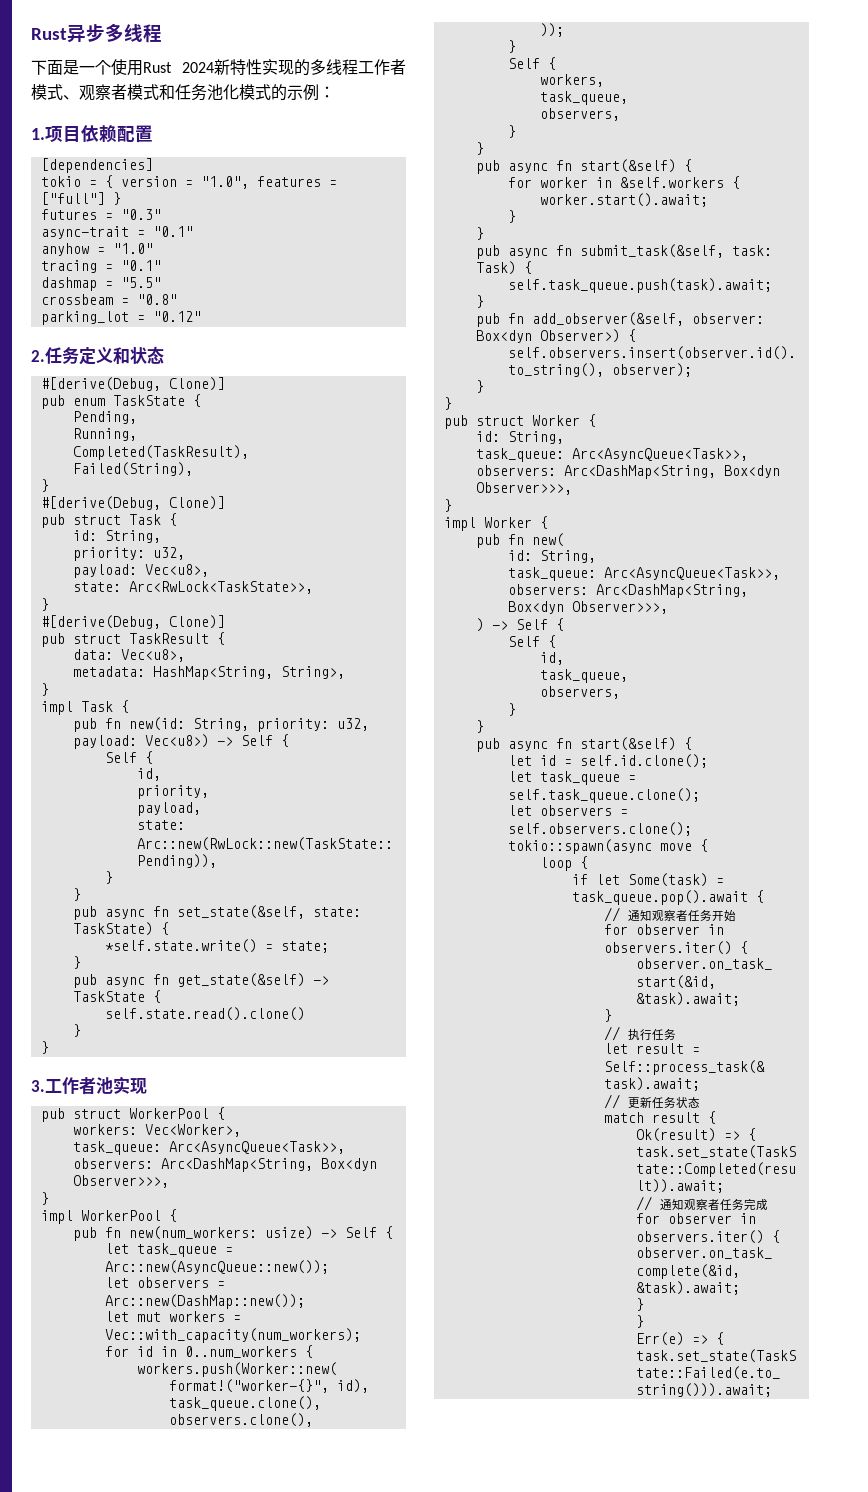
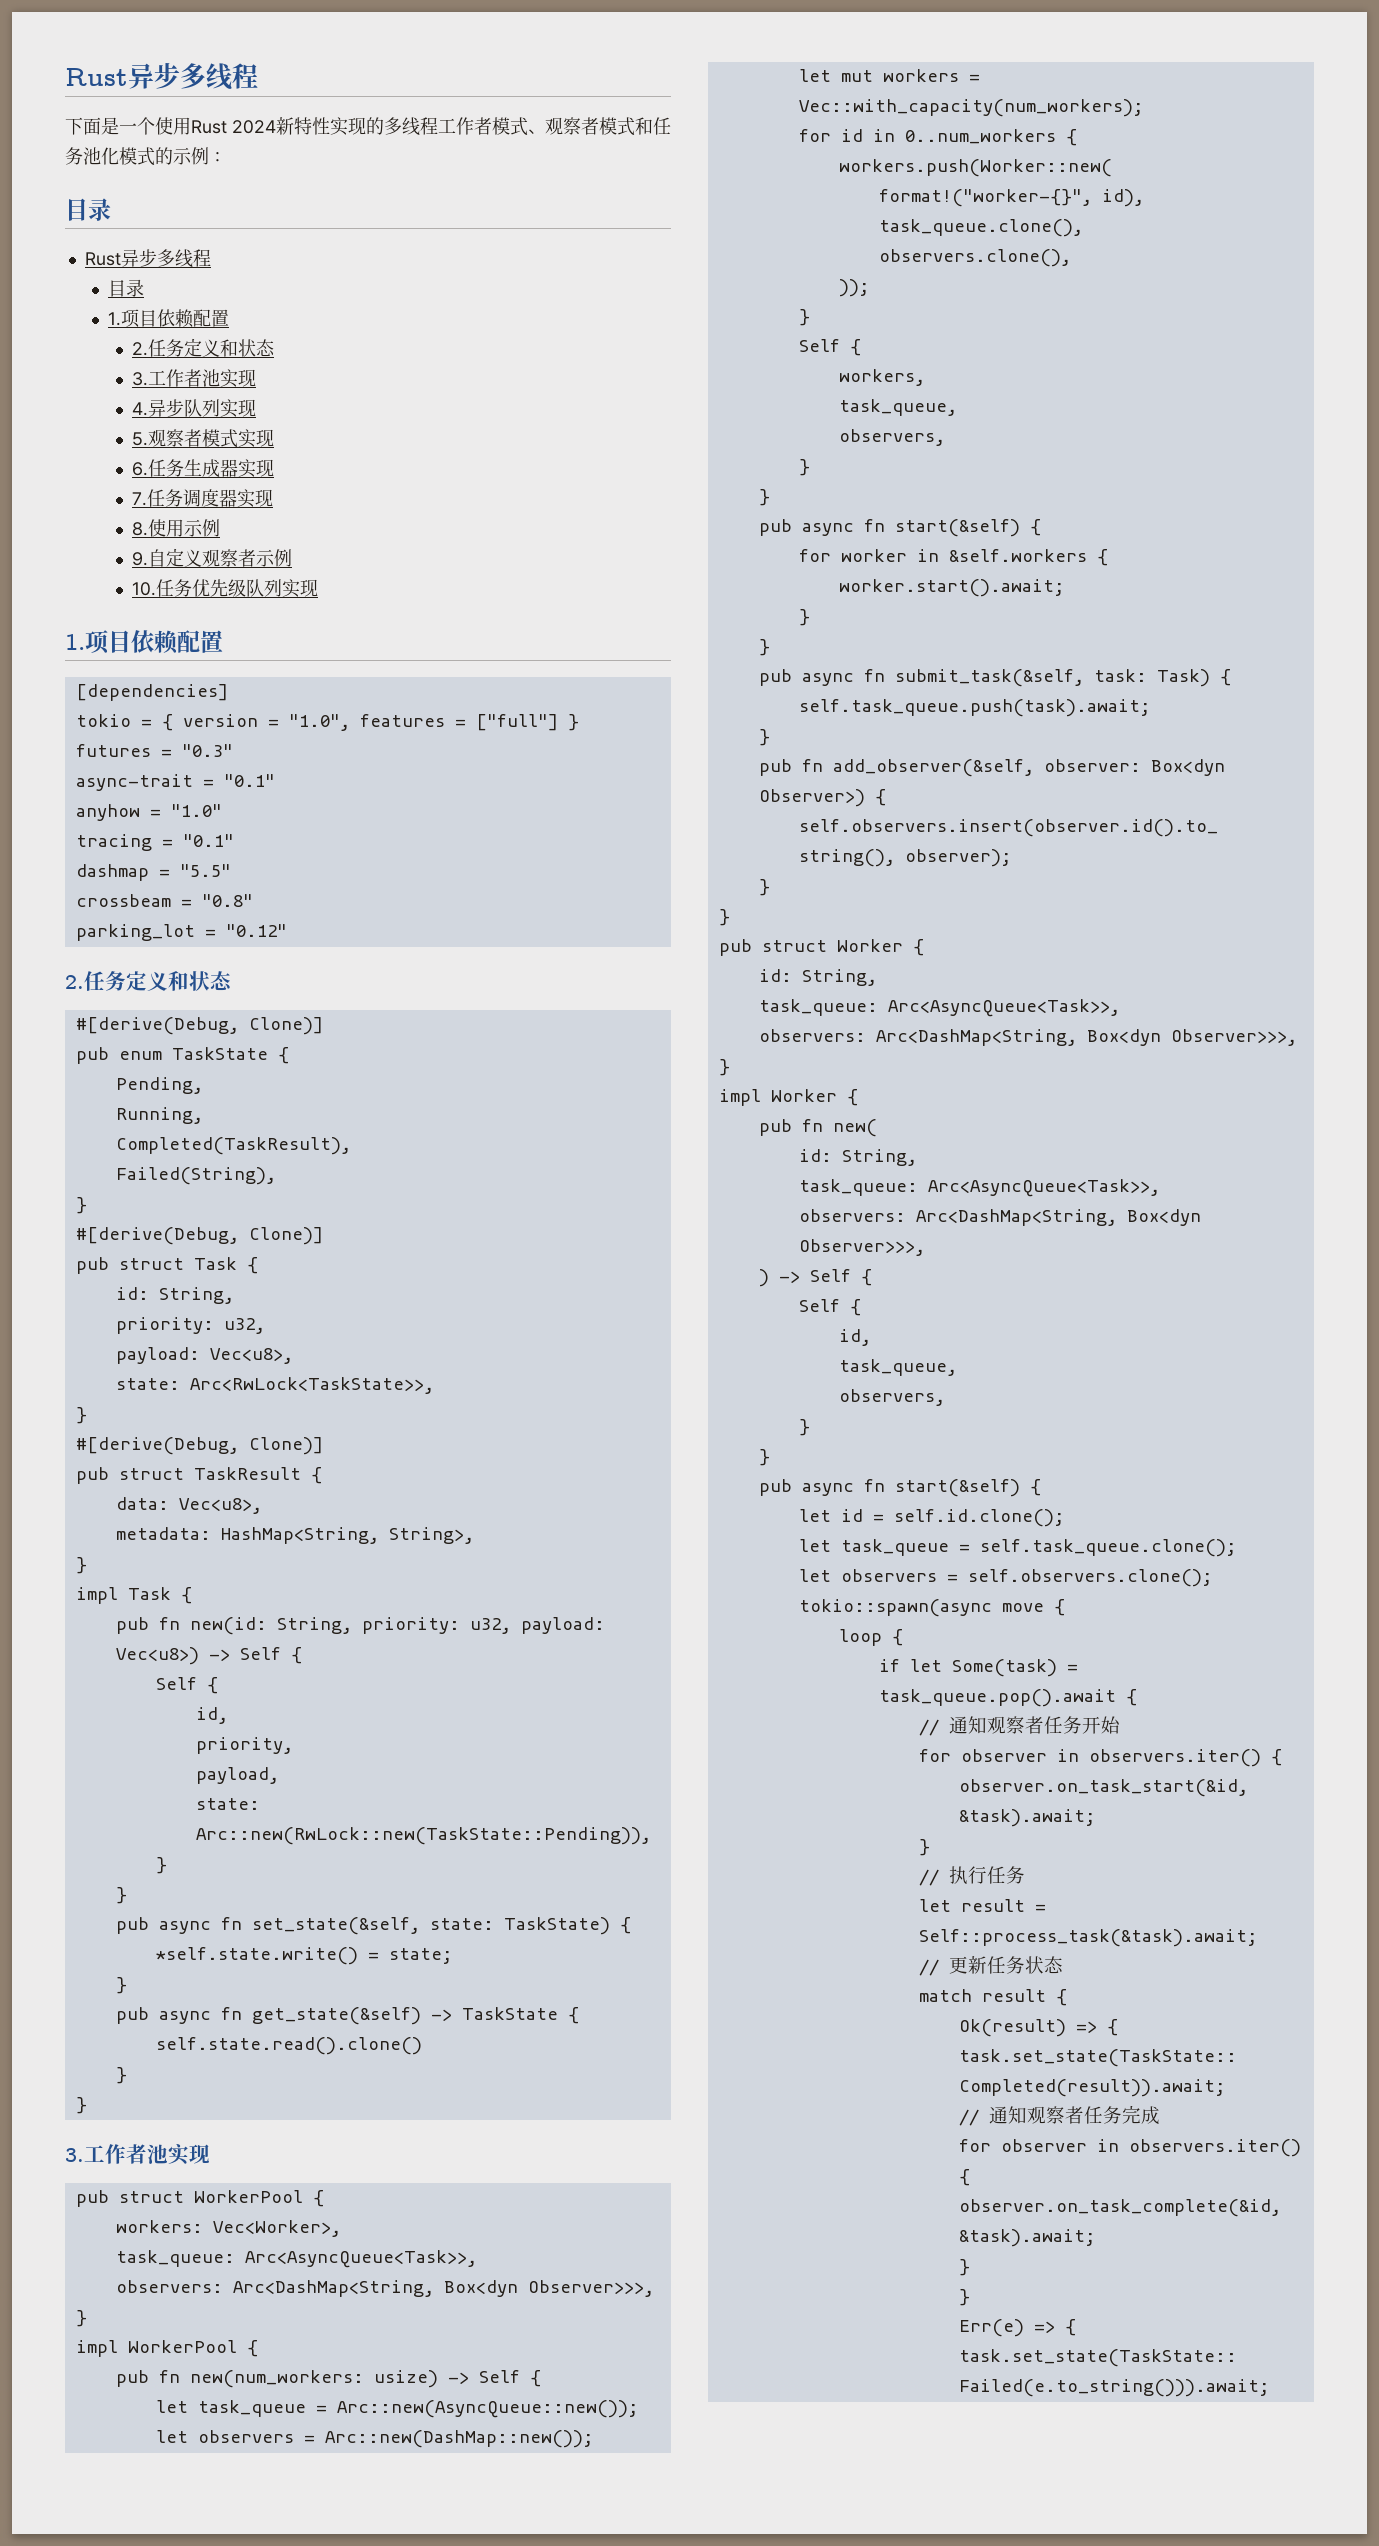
(335, 92) none -> [65,198,111,221] [84,249,211,268] [108,279,145,297] [108,309,230,328] [131,338,275,357] [131,369,256,388] [131,399,256,418] [131,429,274,448] [131,459,274,478] [131,489,273,508] [131,519,220,537] [131,548,292,567] [131,579,318,598] // 目录 // Rust异步多线程 // 目录 // 1.项目依赖配置 // 2.任务定义和状态 // 3.工作者池实现 // 4.异步队列实现 // 5.观察者模式实现 // 6.任务生成器实现 // 7.任务调度器实现 // 8.使用示例 // 9.自定义观察者示例 // 10.任务优先级队列实现

